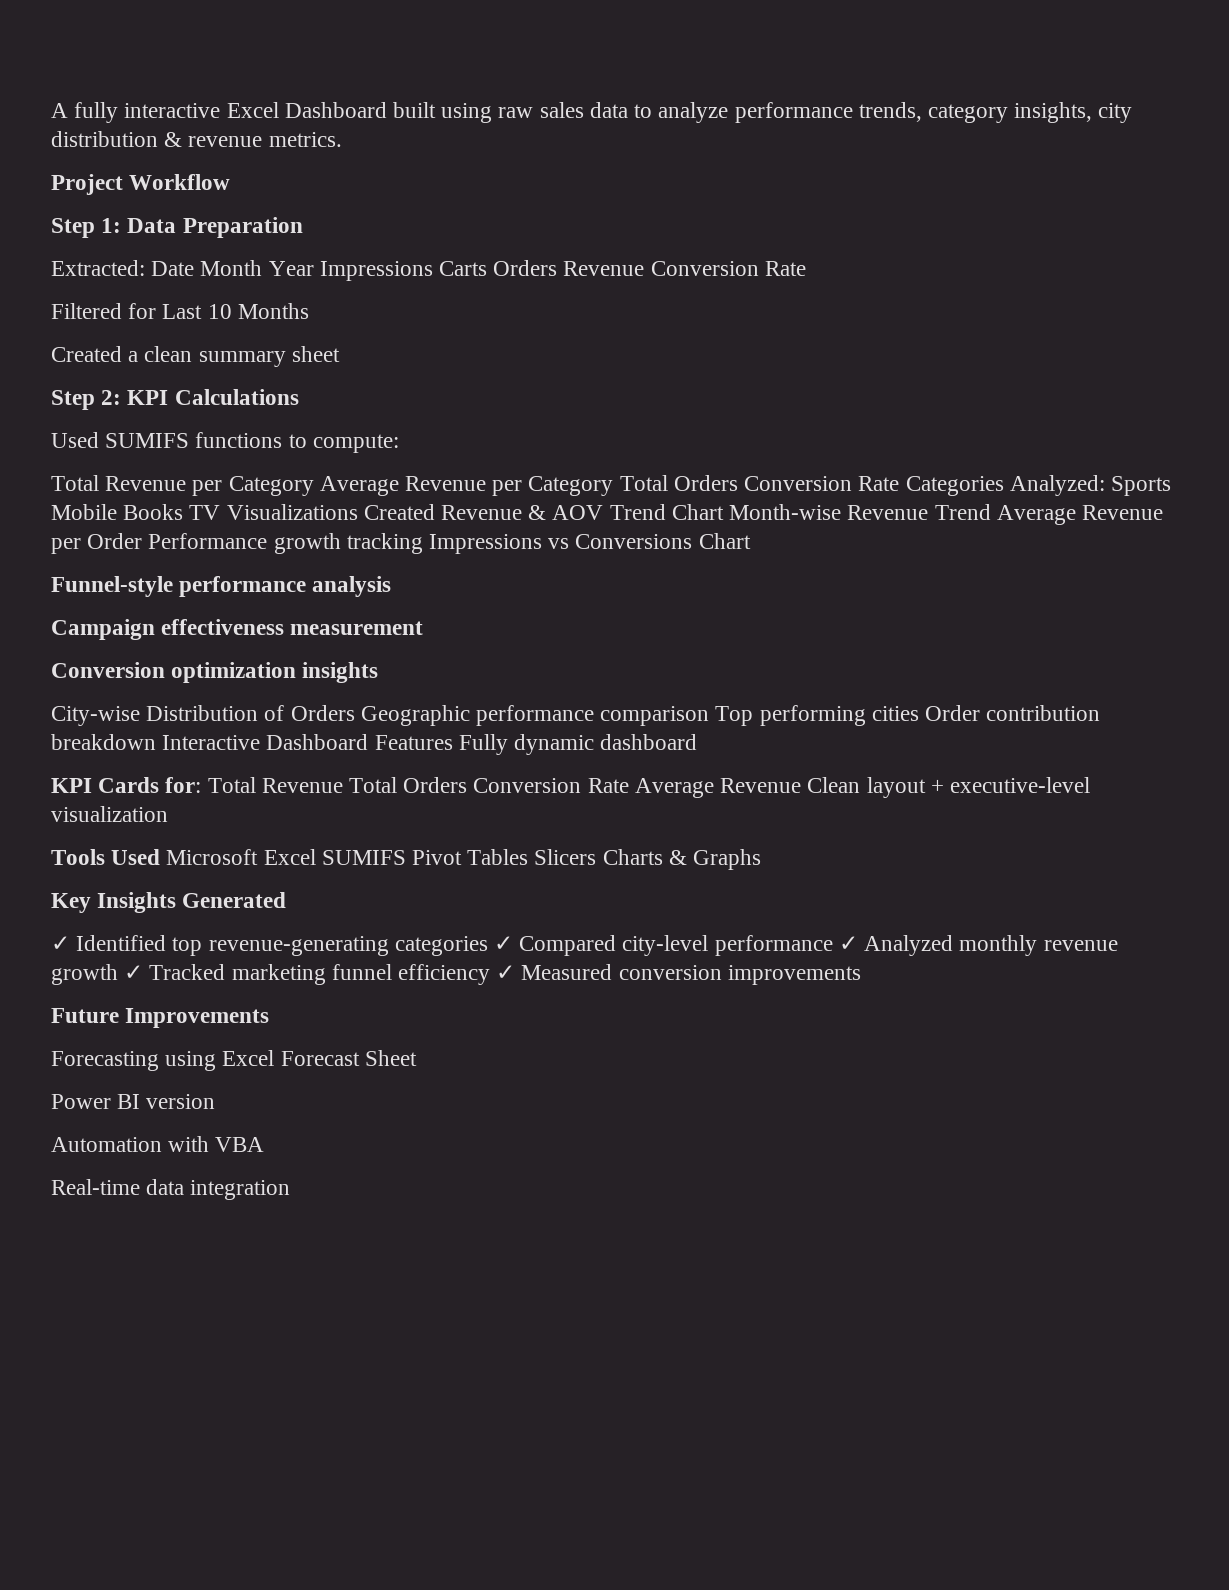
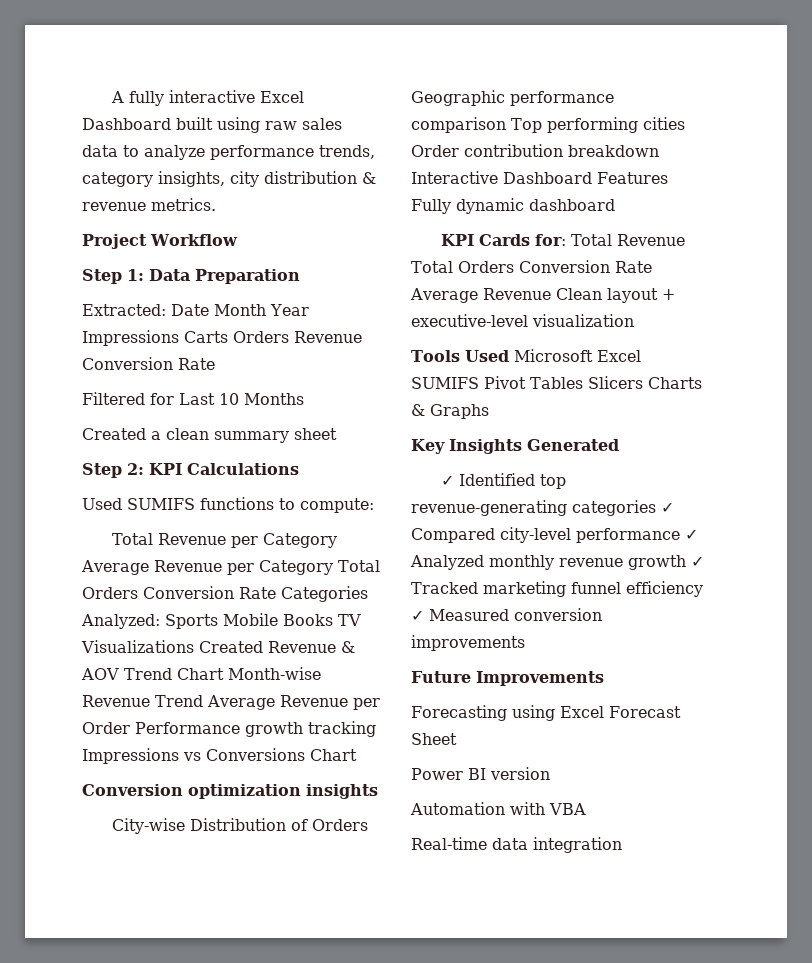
[51,576,392,597] [51,619,424,640] // Funnel-style performance analysis // Campaign effectiveness measurement -> (357, 755) none

